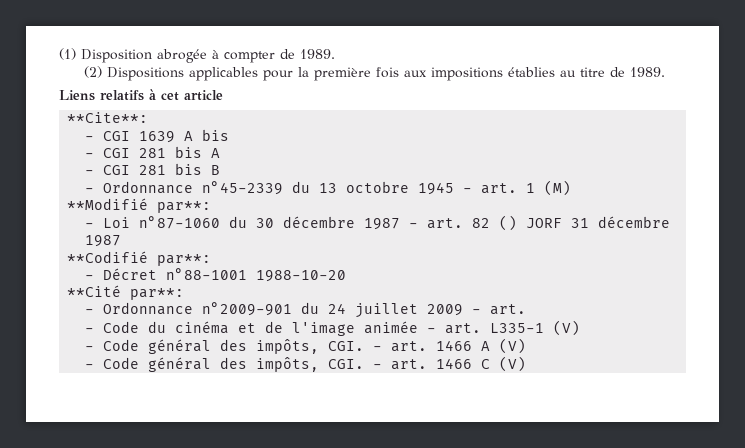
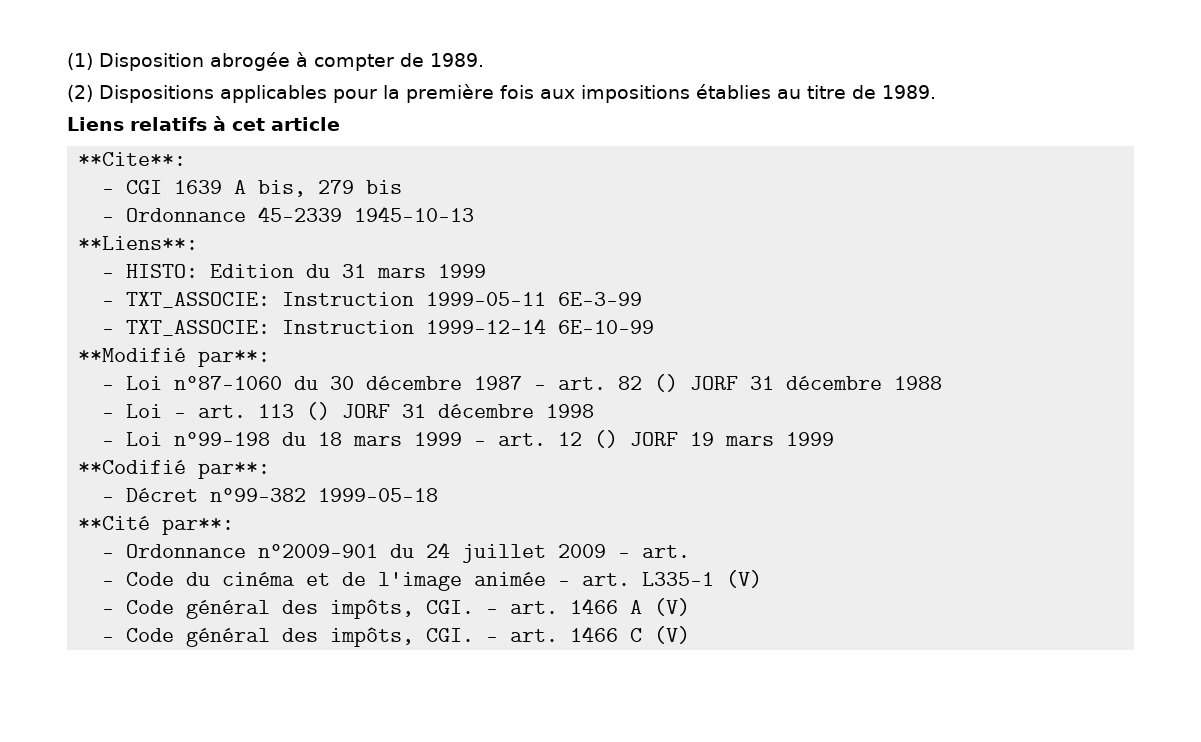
(194, 136) none -> [258,180,355,197] bis, 279
[103,146,221,158] [85,163,221,175] [85,180,572,196] CGI 281 bis A // - CGI 281 bis B // - Ordonnance n°45-2339 du 13 octobre 1945 - art. 1 (M) -> [126,206,475,222] [78,236,199,250] [102,264,487,278] [102,292,643,308] [102,318,655,336] Ordonnance 45-2339 1945-10-13 // **Liens**: // - HISTO: Edition du 31 mars 1999 // - TXT_ASSOCIE: Instruction 1999-05-11 6E-3-99 // - TXT_ASSOCIE: Instruction 1999-12-14 6E-10-99
[85,235,122,247] 1987 -> [894,376,943,390] [102,402,595,420] [102,430,835,448] 1988 // - Loi - art. 113 () JORF 31 décembre 1998 // - Loi n°99-198 du 18 mars 1999 - art. 12 () JORF 19 mars 1999
[166,268,347,282] n°88-1001 1988-10-20 -> [210,488,439,502] n°99-382 1999-05-18

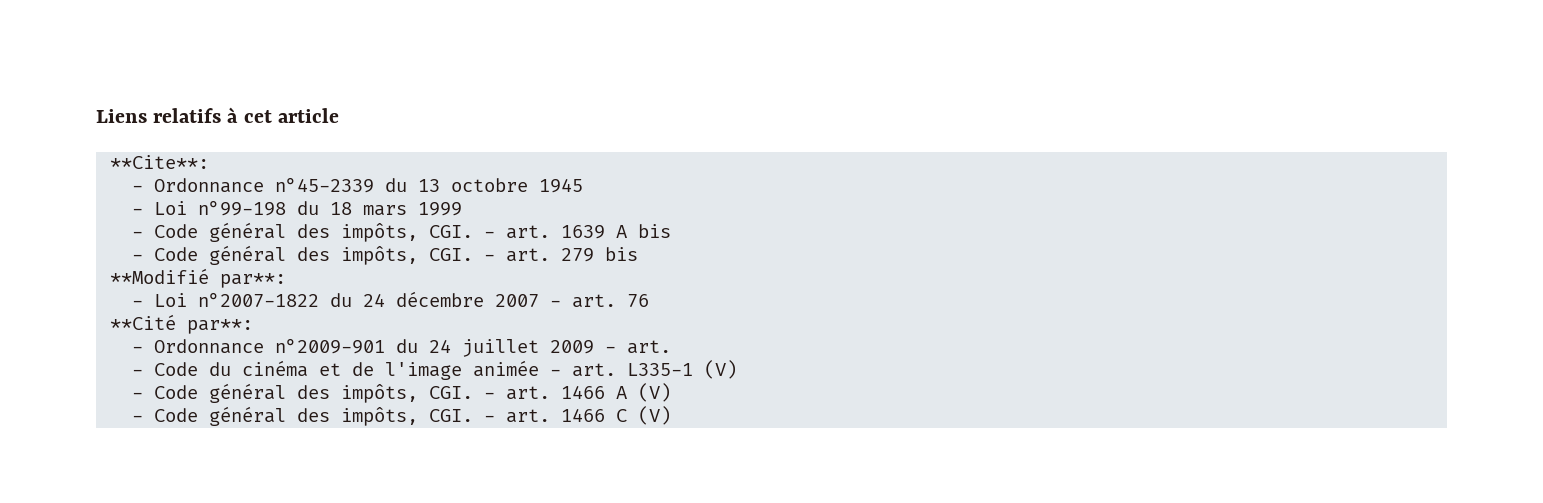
[67,52,484,71] [67,84,936,103] (1) Disposition abrogée à compter de 1989. // (2) Dispositions applicables pour la première fois aux impositions établies au titre de 1989. // -> (96, 116) none
[126,180,403,197] [102,206,475,222] [78,236,199,250] [102,264,487,278] [102,292,643,308] [102,318,655,336] [78,348,271,367] [102,374,943,392] [102,402,595,420] CGI 1639 A bis, 279 bis // - Ordonnance 45-2339 1945-10-13 // **Liens**: // - HISTO: Edition du 31 mars 1999 // - TXT_ASSOCIE: Instruction 1999-05-11 6E-3-99 // - TXT_ASSOCIE: Instruction 1999-12-14 6E-10-99 // **Modifié par**: // - Loi n°87-1060 du 30 décembre 1987 - art. 82 () JORF 31 décembre 1988 // - Loi - art. 113 () JORF 31 décembre 1998 -> [153,177,583,193] Ordonnance n°45-2339 du 13 octobre 1945
[474,430,835,448] [78,460,271,479] [102,488,439,502] - art. 12 () JORF 19 mars 1999 // **Codifié par**: // - Décret n°99-382 1999-05-18 -> [131,222,671,242] [131,245,638,265] [109,268,286,288] [131,291,649,308] // - Code général des impôts, CGI. - art. 1639 A bis // - Code général des impôts, CGI. - art. 279 bis // **Modifié par**: // - Loi n°2007-1822 du 24 décembre 2007 - art. 76

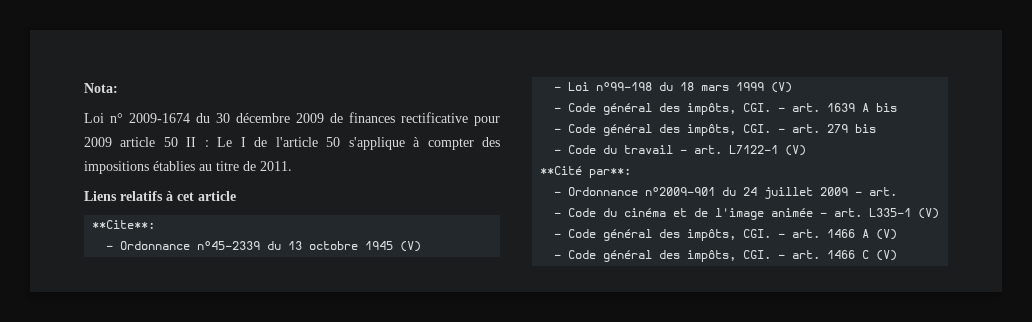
(96, 116) none -> [84,83,118,93] [84,112,500,126] [84,137,500,150] [84,161,292,174] Nota: // Loi n° 2009-1674 du 30 décembre 2009 de finances rectificative pour 2009 article 50 II : Le I de l'article 50 s'applique à compter des impositions établies au titre de 2011. //
(583, 185) none -> [400,241,422,252] (V)
(462, 209) none -> [771,82,793,93] (V)
[109,268,286,288] [131,291,649,308] // **Modifié par**: // - Loi n°2007-1822 du 24 décembre 2007 - art. 76 -> [554,145,807,156] // - Code du travail - art. L7122-1 (V)

